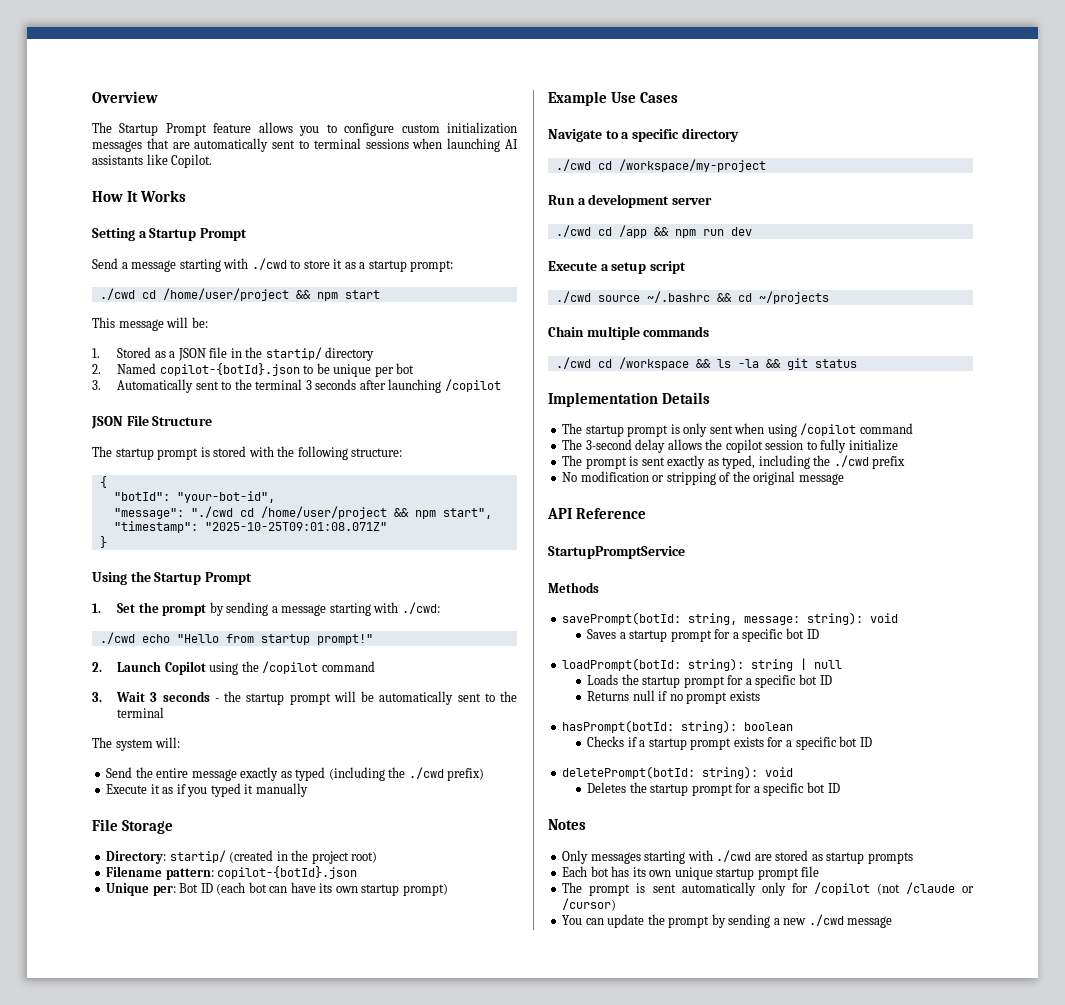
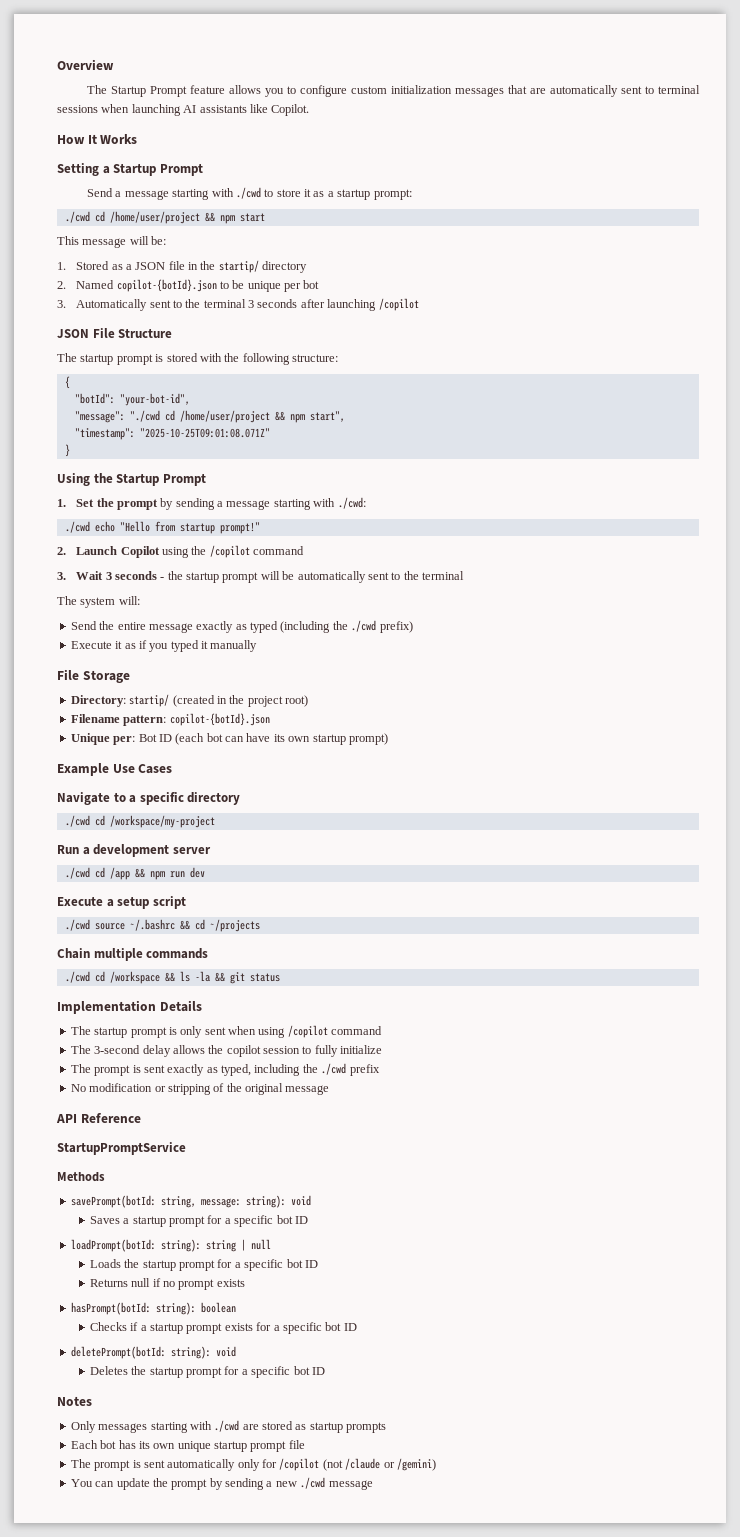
[562,898,617,911] /cursor) -> [396,1458,436,1471] /gemini)

